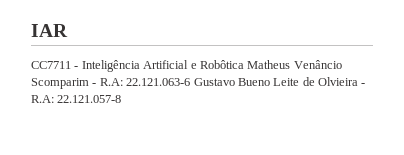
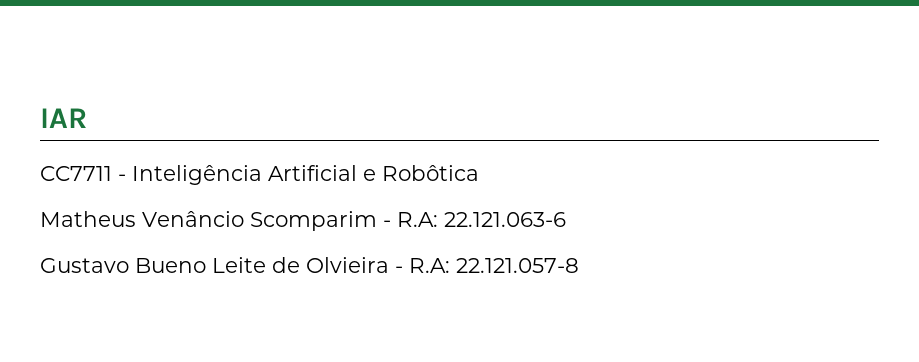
(244, 64) none -> (479, 173) //
(191, 82) none -> (566, 219) //

